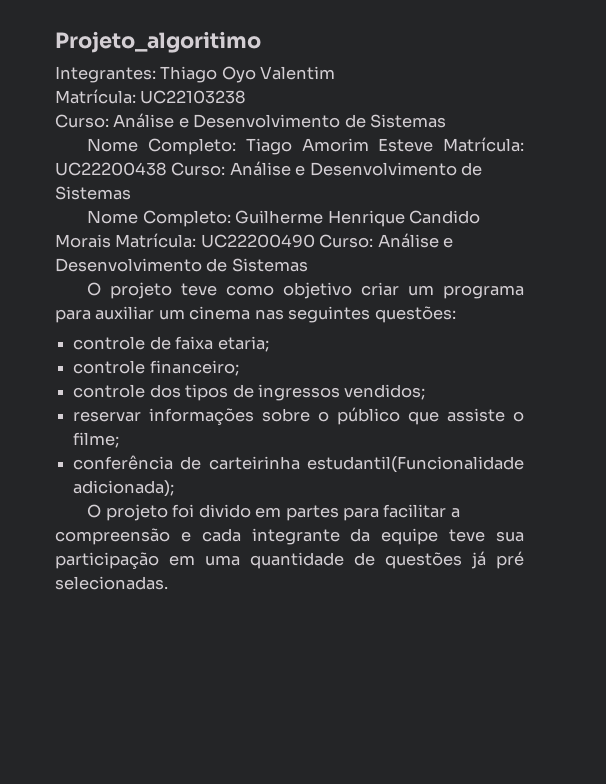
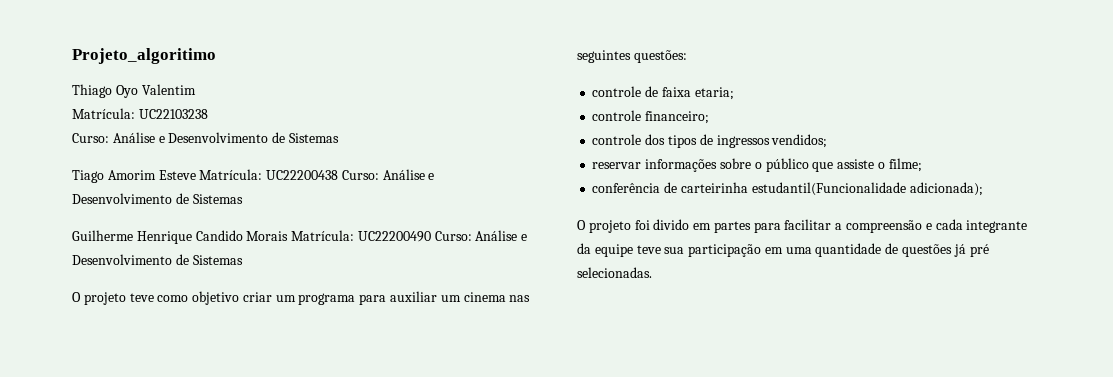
[55,66,156,83] Integrantes: -> (216, 56) none
[87,138,237,155] Nome Completo: -> (339, 138) none
[87,210,231,227] Nome Completo: -> (243, 199) none

